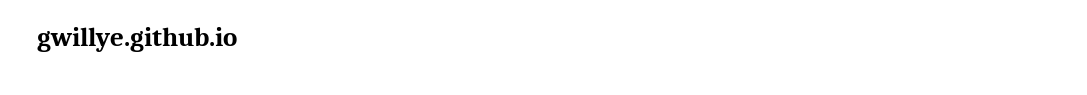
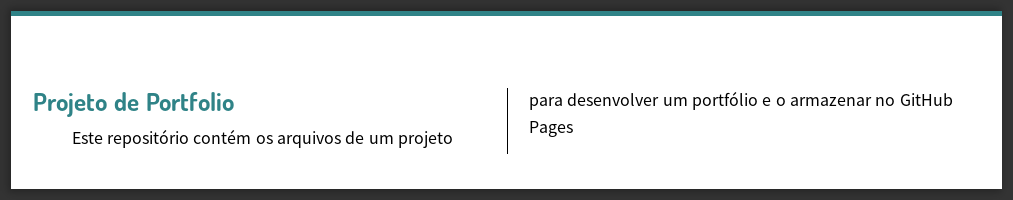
[37,27,237,52] gwillye.github.io -> [33,92,235,117] [71,129,453,148] [529,91,953,110] [529,121,573,137] Projeto de Portfolio // Este repositório contém os arquivos de um projeto para desenvolver um portfólio e o armazenar no GitHub Pages

